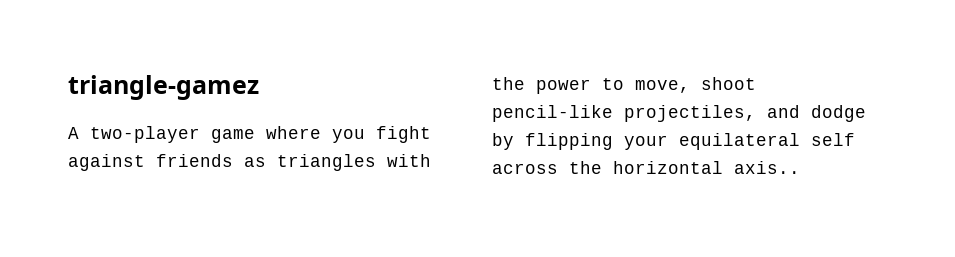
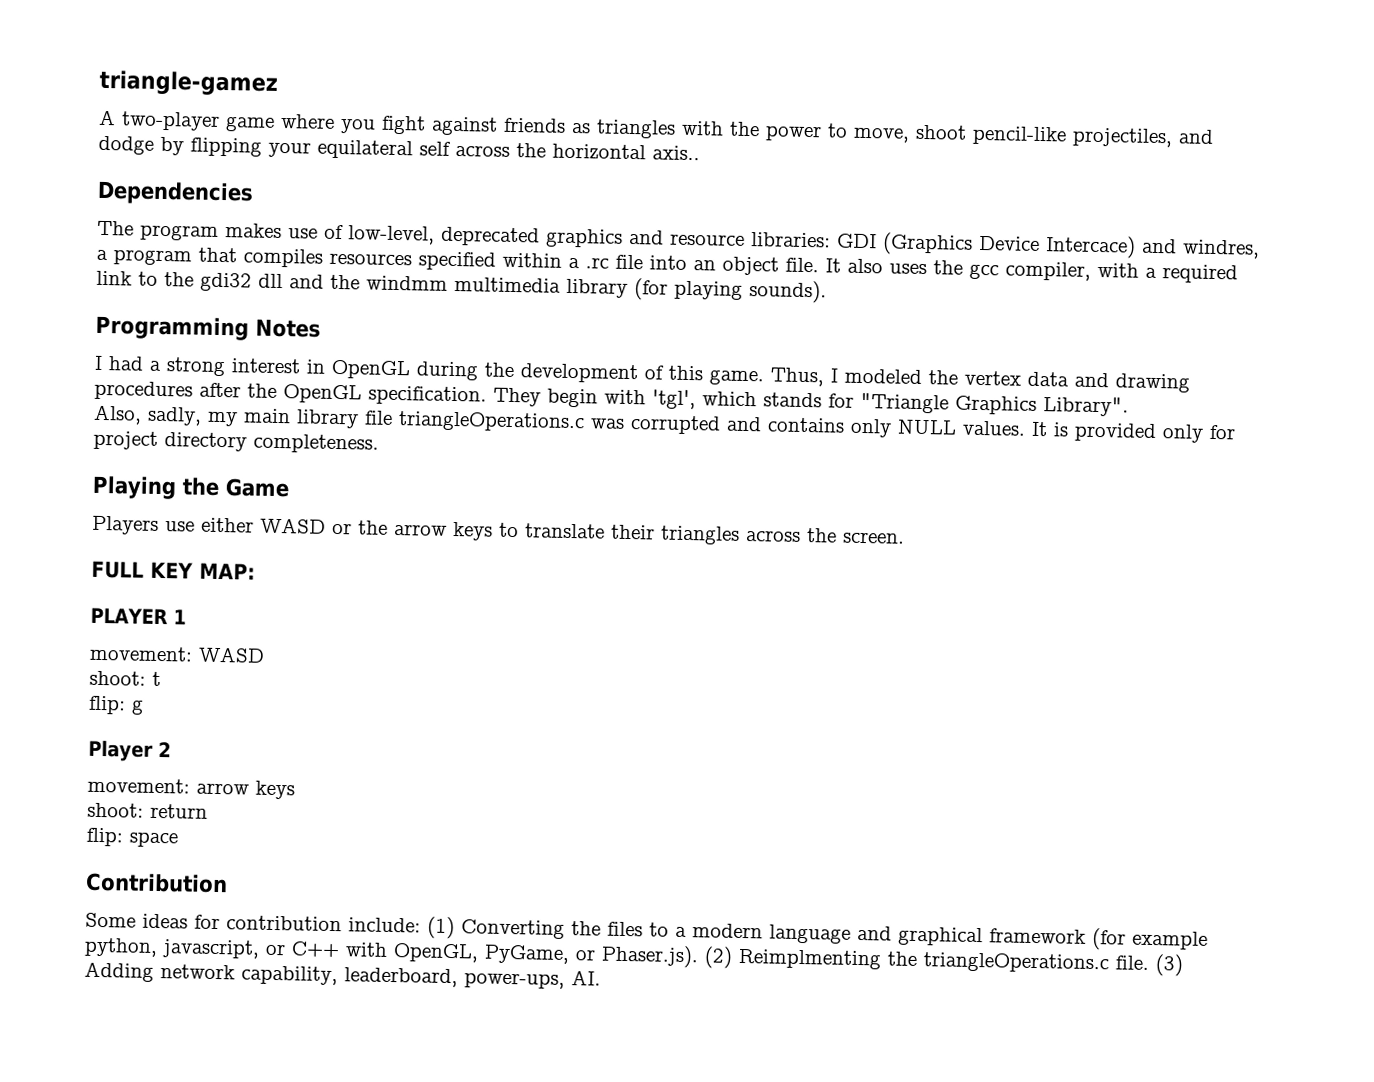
(800, 167) none -> [97,180,254,206] [97,220,1260,259] [96,247,1238,284] [96,270,827,304] [95,315,321,341] [94,355,1190,393] [94,380,1129,417] [93,404,1236,443] [93,430,379,454] [92,475,289,500] [92,515,905,545] [91,560,256,580] [90,607,187,625] [89,645,265,663] [89,670,161,687] [88,695,144,715] [88,739,172,762] [87,777,295,800] [87,802,208,819] [86,827,178,848] [85,872,228,894] [85,912,1208,951] [84,937,1183,977] [84,961,601,989] // Dependencies // The program makes use of low-level, deprecated graphics and resource libraries: GDI (Graphics Device Intercace) and windres, a program that compiles resources specified within a .rc file into an object file. It also uses the gcc compiler, with a required link to the gdi32 dll and the windmm multimedia library (for playing sounds). // Programming Notes // I had a strong interest in OpenGL during the development of this game. Thus, I modeled the vertex data and drawing procedures after the OpenGL specification. They begin with 'tgl', which stands for "Triangle Graphics Library". // Also, sadly, my main library file triangleOperations.c was corrupted and contains only NULL values. It is provided only for project directory completeness. // Playing the Game // Players use either WASD or the arrow keys to translate their triangles across the screen. // FULL KEY MAP: // PLAYER 1 // movement: WASD // shoot: t // flip: g // Player 2 // movement: arrow keys // shoot: return // flip: space // Contribution // Some ideas for contribution include: (1) Converting the files to a modern language and graphical framework (for example python, javascript, or C++ with OpenGL, PyGame, or Phaser.js). (2) Reimplmenting the triangleOperations.c file. (3) Adding network capability, leaderboard, power-ups, AI.

